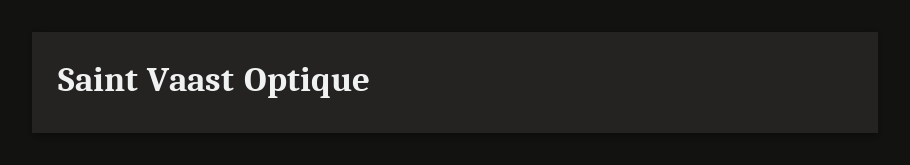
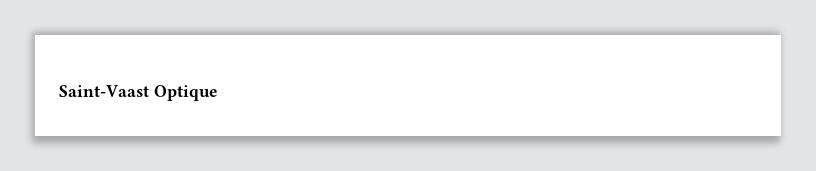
[58,67,235,91] Saint Vaast -> [59,85,149,97] Saint-Vaast

